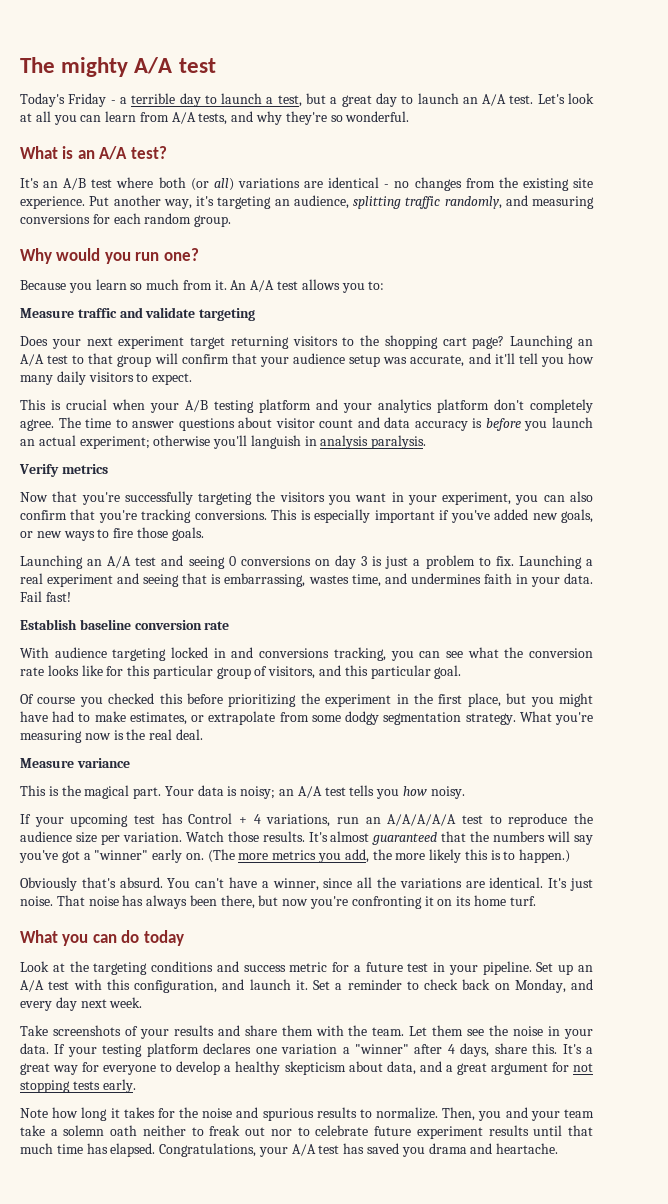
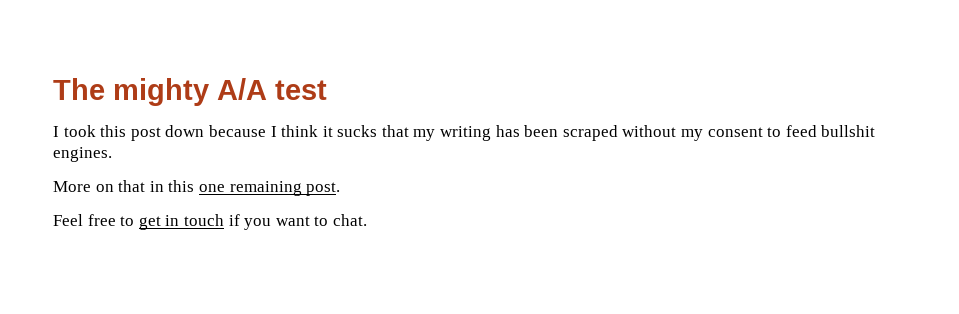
[20,93,594,107] [20,111,410,125] [20,146,167,160] [20,177,594,191] [20,195,594,209] [20,213,232,227] [20,248,199,264] [20,279,385,293] [20,307,256,321] [20,335,593,349] [20,353,595,367] [20,371,193,385] [20,399,593,413] [20,417,593,431] [20,435,427,449] [19,464,108,477] [20,491,593,505] [20,509,593,523] [20,527,204,541] [20,555,593,569] [20,573,593,587] [20,591,71,602] [20,619,230,630] [20,647,593,661] [20,665,462,679] [20,693,593,707] [20,711,593,725] [20,729,203,743] [20,758,130,768] [20,785,465,799] [20,813,593,827] [20,831,593,845] [19,849,571,863] [20,877,593,891] [20,895,536,909] [20,930,184,946] [20,961,593,975] [20,979,593,993] [20,997,143,1011] [20,1025,593,1039] [20,1043,593,1057] [20,1061,593,1075] [20,1079,136,1093] [20,1107,595,1121] [20,1125,593,1139] [20,1143,559,1157] Today's Friday - a terrible day to launch a test, but a great day to launch an A/A test. Let's look at all you can learn from A/A tests, and why they're so wonderful. // What is an A/A test? // It's an A/B test where both (or all) variations are identical - no changes from the existing site experience. Put another way, it's targeting an audience, splitting traffic randomly, and measuring conversions for each random group. // Why would you run one? // Because you learn so much from it. An A/A test allows you to: // Measure traffic and validate targeting // Does your next experiment target returning visitors to the shopping cart page? Launching an A/A test to that group will confirm that your audience setup was accurate, and it'll tell you how many daily visitors to expect. // This is crucial when your A/B testing platform and your analytics platform don't completely agree. The time to answer questions about visitor count and data accuracy is before you launch an actual experiment; otherwise you'll languish in analysis paralysis. // Verify metrics // Now that you're successfully targeting the visitors you want in your experiment, you can also confirm that you're tracking conversions. This is especially important if you've added new goals, or new ways to fire those goals. // Launching an A/A test and seeing 0 conversions on day 3 is just a problem to fix. Launching a real experiment and seeing that is embarrassing, wastes time, and undermines faith in your data. Fail fast! // Establish baseline conversion rate // With audience targeting locked in and conversions tracking, you can see what the conversion rate looks like for this particular group of visitors, and this particular goal. // Of course you checked this before prioritizing the experiment in the first place, but you might have had to make estimates, or extrapolate from some dodgy segmentation strategy. What you're measuring now is the real deal. // Measure variance // This is the magical part. Your data is noisy; an A/A test tells you how noisy. // If your upcoming test has Control + 4 variations, run an A/A/A/A/A test to reproduce the audience size per variation. Watch those results. It's almost guaranteed that the numbers will say you've got a "winner" early on. (The more metrics you add, the more likely this is to happen.) // Obviously that's absurd. You can't have a winner, since all the variations are identical. It's just noise. That noise has always been there, but now you're confronting it on its home turf. // What you can do today // Look at the targeting conditions and success metric for a future test in your pipeline. Set up an A/A test with this configuration, and launch it. Set a reminder to check back on Monday, and every day next week. // Take screenshots of your results and share them with the team. Let them see the noise in your data. If your testing platform declares one variation a "winner" after 4 days, share this. It's a great way for everyone to develop a healthy skepticism about data, and a great argument for not stopping tests early. // Note how long it takes for the noise and spurious results to normalize. Then, you and your team take a solemn oath neither to freak out nor to celebrate future experiment results until that much time has elapsed. Congratulations, your A/A test has saved you drama and heartache. -> [53,125,876,141] [53,147,112,162] [53,180,341,196] [53,214,367,230] I took this post down because I think it sucks that my writing has been scraped without my consent to feed bullshit engines. // More on that in this one remaining post. // Feel free to get in touch if you want to chat.

